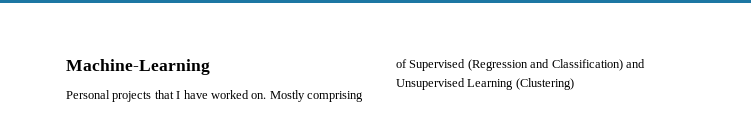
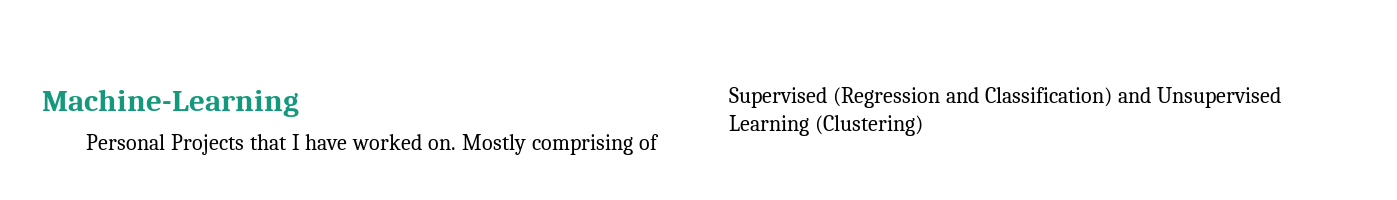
[112,91,152,102] projects -> [170,134,244,155] Projects

